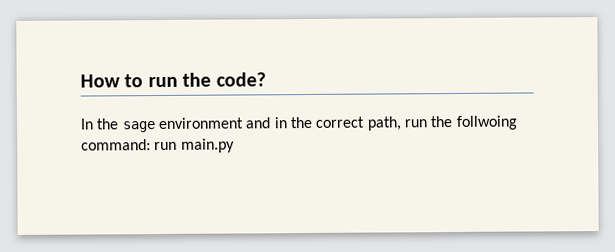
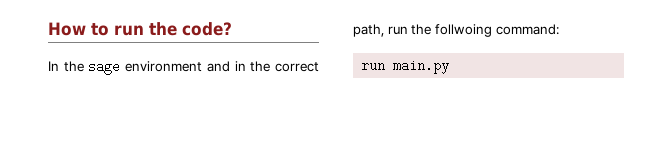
(151, 145) none -> (559, 29) //

